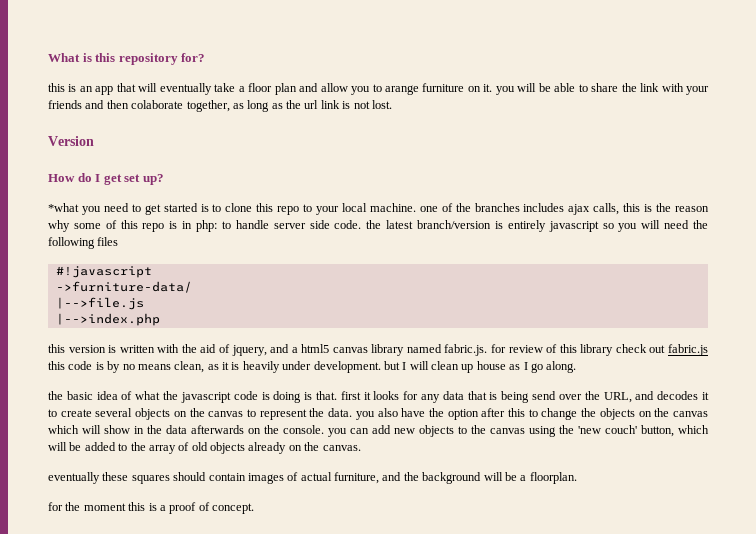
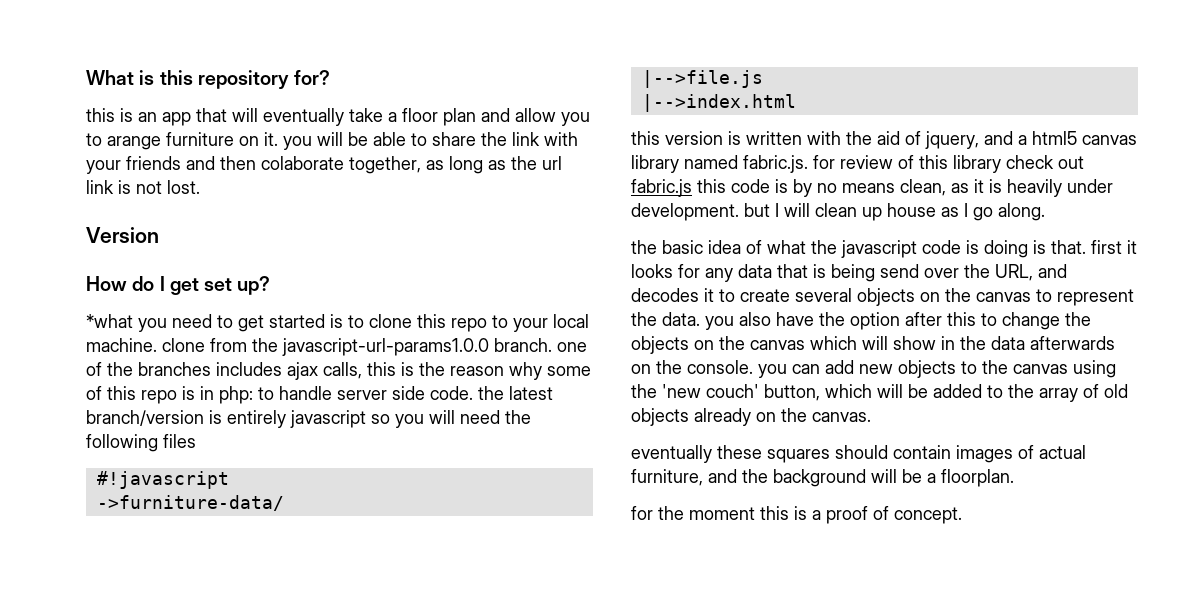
(416, 207) none -> [162,338,552,356] clone from the javascript-url-params1.0.0 branch.
[55,313,160,326] |-->index.php -> [641,94,796,112] |-->index.html

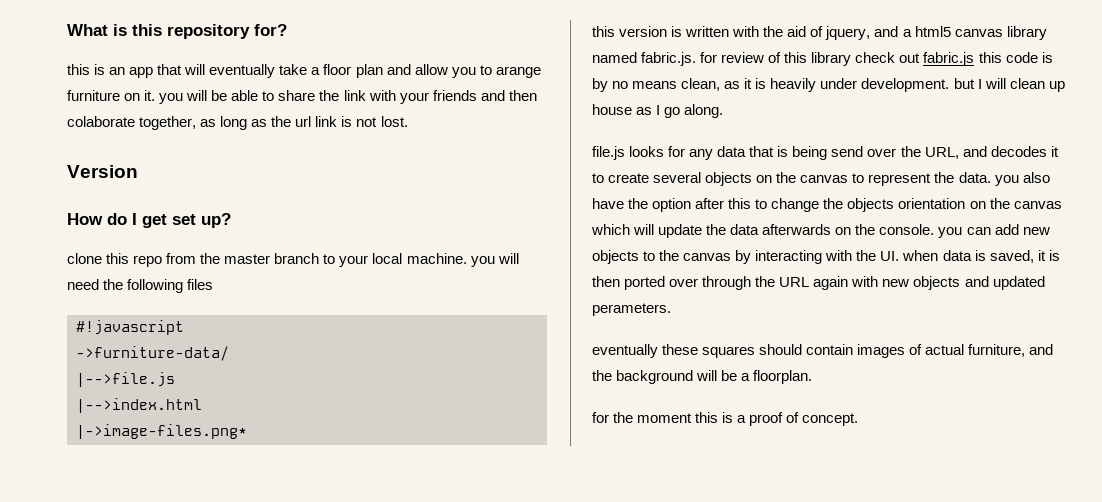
[86,314,589,332] [86,338,587,356] [86,362,591,380] [86,386,553,404] [86,410,390,428] *what you need to get started is to clone this repo to your local machine. clone from the javascript-url-params1.0.0 branch. one of the branches includes ajax calls, this is the reason why some of this repo is in php: to handle server side code. the latest branch/version is entirely javascript so -> [67,253,467,267] clone this repo from the master branch to your local machine.
(796, 103) none -> [76,424,247,439] // |->image-files.png*
[631,240,1137,258] the basic idea of what the javascript code is doing is that. first it -> [592,146,625,160] file.js
(689, 345) none -> [898,198,966,209] orientation
[893,336,955,350] show in -> [658,224,703,238] update
[1073,360,1116,378] [631,384,1128,402] [631,408,871,426] using the 'new couch' button, which will be added to the array of old objects already on the canvas. -> [735,250,1060,264] [592,276,1045,290] [592,303,671,316] by interacting with the UI. when data is saved, it is then ported over through the URL again with new objects and updated perameters.

